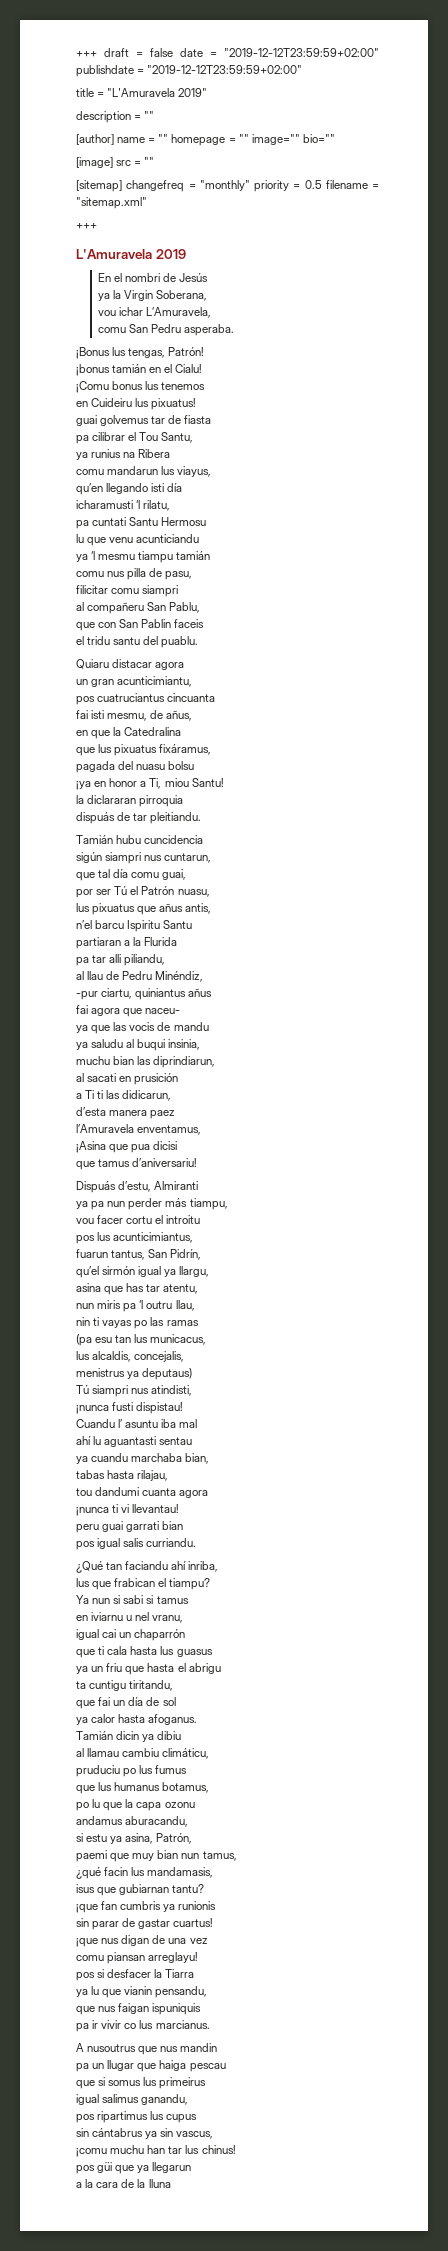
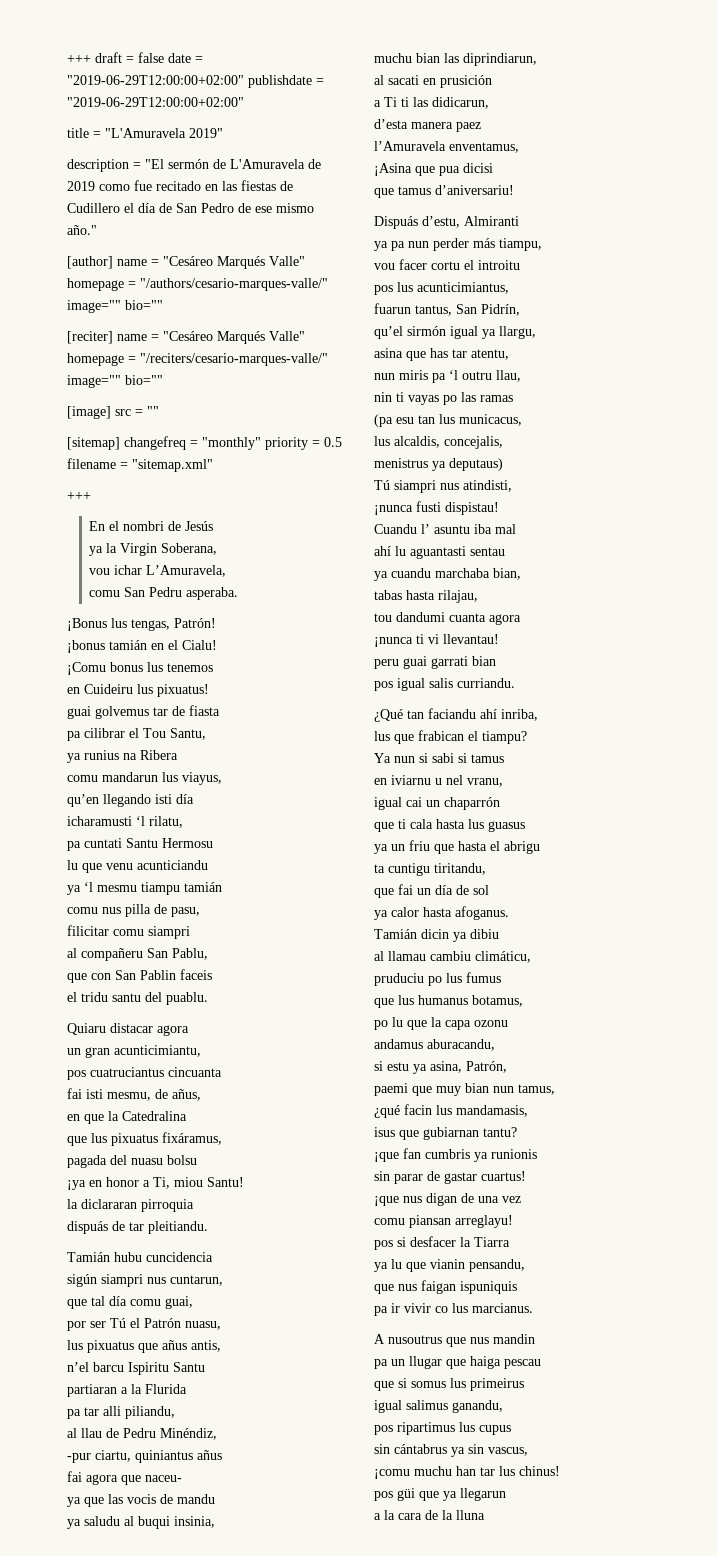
[224,48,379,57] "2019-12-12T23:59:59+02:00" -> [67,75,244,85] "2019-06-29T12:00:00+02:00"
[147,65,303,74] "2019-12-12T23:59:59+02:00" -> [67,97,244,107] "2019-06-29T12:00:00+02:00"
[144,111,155,120] [76,134,249,146] "" // [author] name = "" homepage = "" -> [145,159,321,169] [67,180,293,191] [67,203,314,213] [67,225,97,235] [67,256,305,269] [67,278,328,291] [67,300,163,313] [67,331,305,344] [67,353,328,366] "El sermón de L'Amuravela de 2019 como fue recitado en las fiestas de Cudillero el día de San Pedro de ese mismo año." // [author] name = "Cesáreo Marqués Valle" homepage = "/authors/cesario-marques-valle/" image="" bio="" // [reciter] name = "Cesáreo Marqués Valle" homepage = "/reciters/cesario-marques-valle/"
[76,249,186,259] // L'Amuravela 2019 -> (91, 495) none

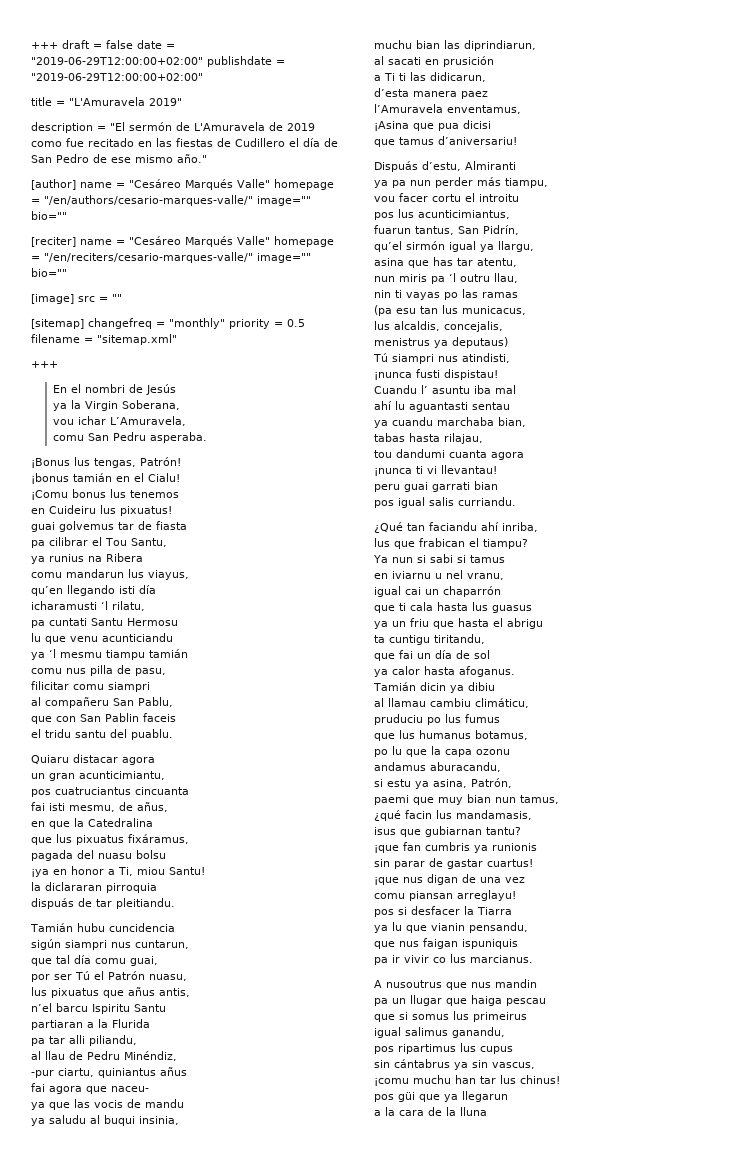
[140,278,328,291] "/authors/cesario-marques-valle/" -> [44,195,253,206] "/en/authors/cesario-marques-valle/"
[140,353,328,366] "/reciters/cesario-marques-valle/" -> [44,252,253,263] "/en/reciters/cesario-marques-valle/"

